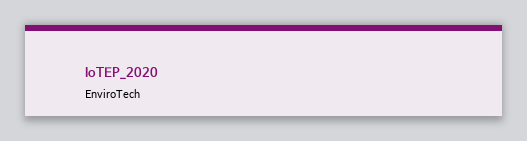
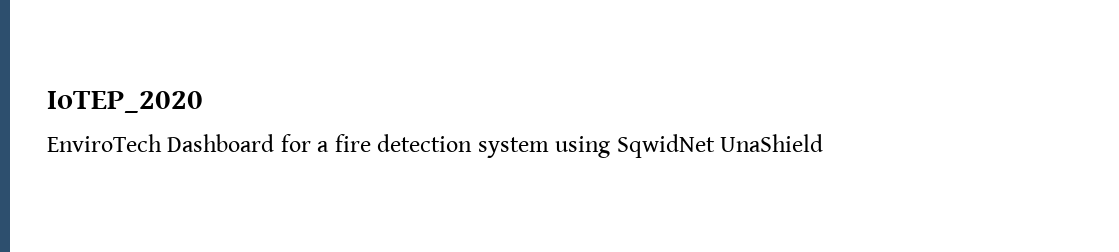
(140, 93) none -> [167,134,824,158] Dashboard for a fire detection system using SqwidNet UnaShield

